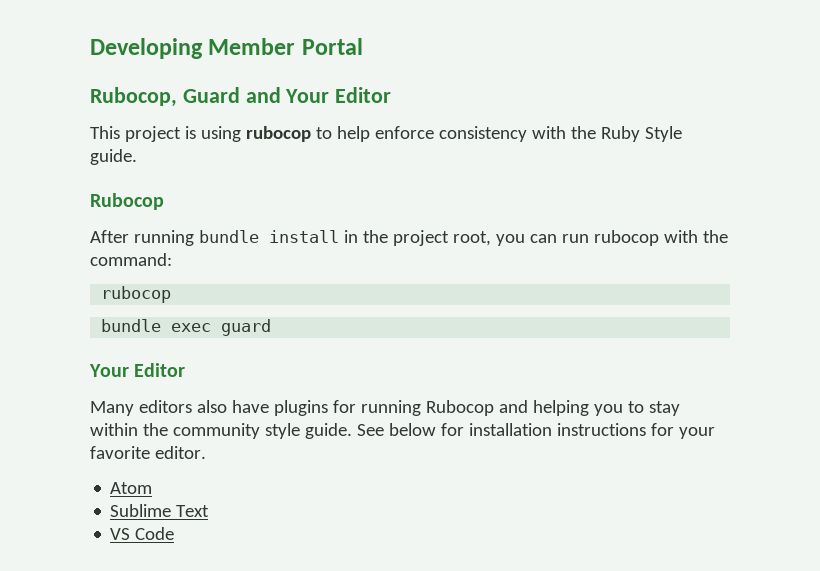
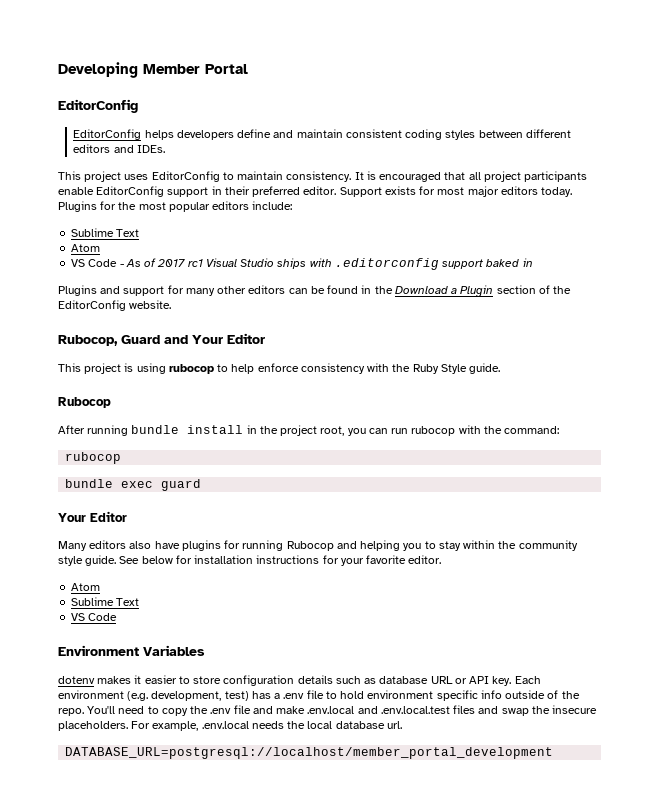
(363, 46) none -> [58,99,138,113] [73,129,571,140] [73,144,165,153] [58,171,588,182] [58,186,573,197] [58,201,293,212] [71,228,140,237] [71,244,101,252] [71,258,533,270] [58,285,572,297] [58,300,172,311] // EditorConfig // EditorConfig helps developers define and maintain consistent coding styles between different editors and IDEs. // This project uses EditorConfig to maintain consistency. It is encouraged that all project participants enable EditorConfig support in their preferred editor. Support exists for most major editors today. Plugins for the most popular editors include: // Sublime Text // Atom // VS Code - As of 2017 rc1 Visual Studio ships with .editorconfig support baked in // Plugins and support for many other editors can be found in the Download a Plugin section of the EditorConfig website.
(175, 533) none -> [58,645,205,656] [58,675,541,686] [58,690,580,701] [58,705,598,716] [58,721,402,731] [65,747,554,759] // Environment Variables // dotenv makes it easier to store configuration details such as database URL or API key. Each environment (e.g. development, test) has a .env file to hold environment specific info outside of the repo. You'll need to copy the .env file and make .env.local and .env.local.test files and swap the insecure placeholders. For example, .env.local needs the local database url. // DATABASE_URL=postgresql://localhost/member_portal_development

